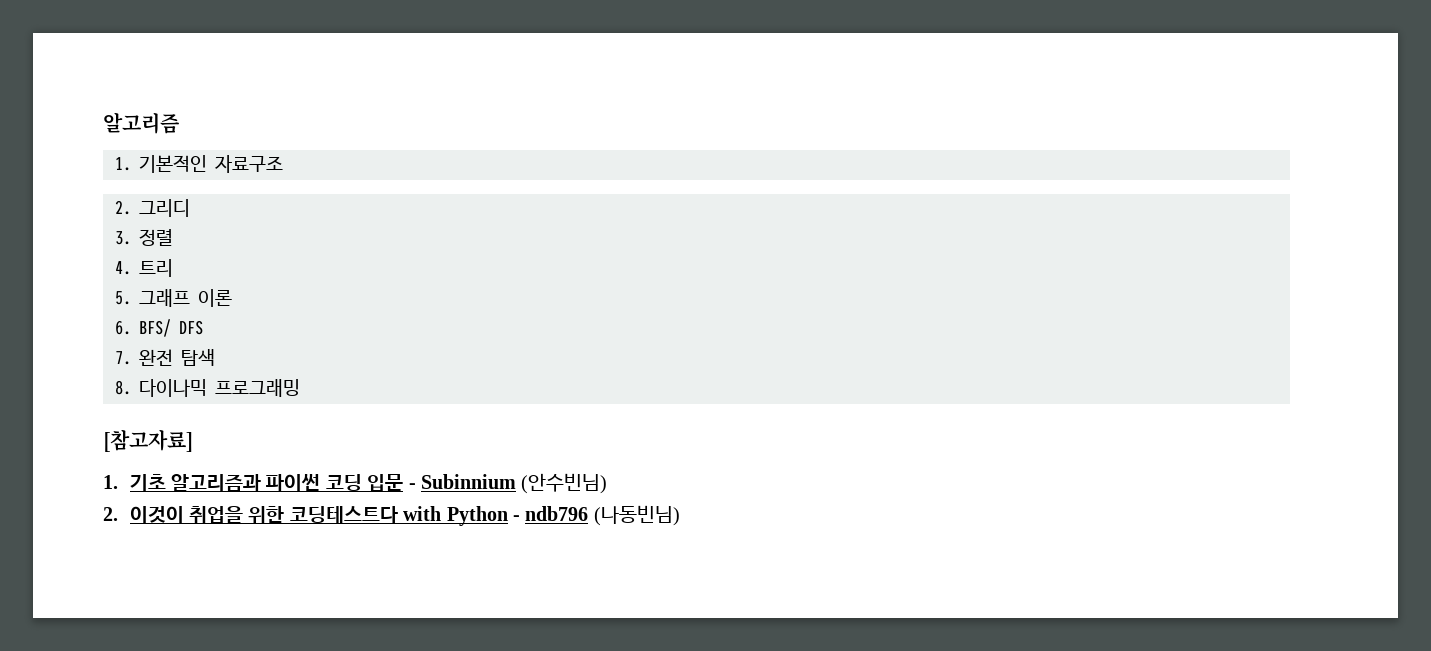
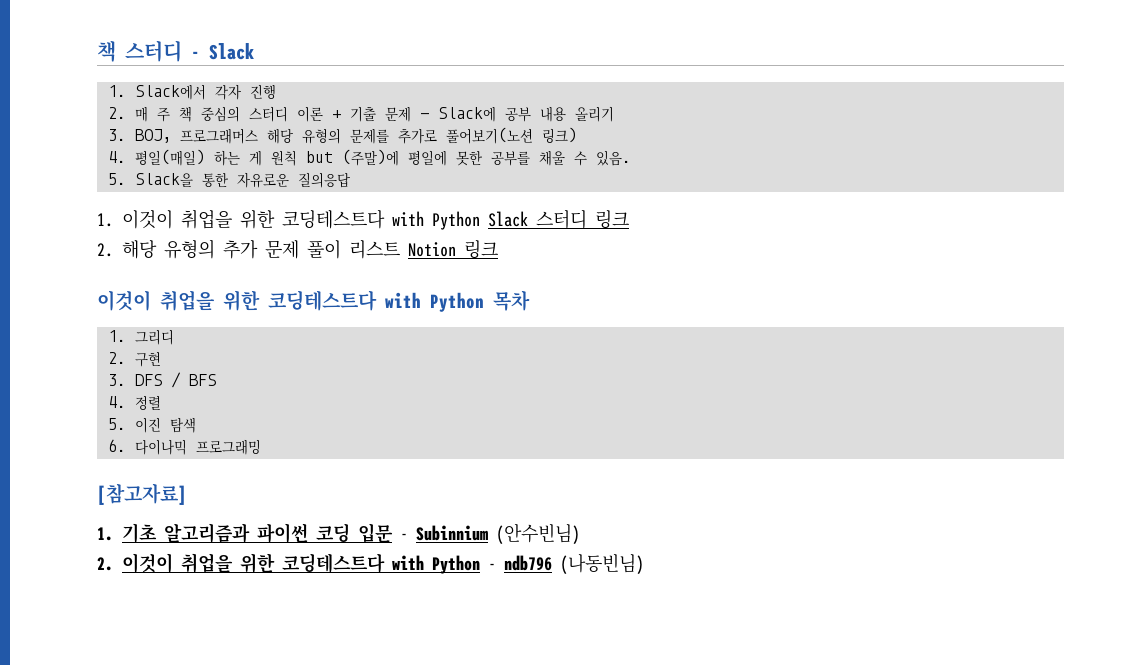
[103,112,179,134] [115,155,283,173] [115,200,131,215] 알고리즘 // 1. 기본적인 자료구조 // 2. -> [97,40,254,62] [107,84,276,100] [107,106,614,122] [107,127,577,144] [107,149,631,166] [107,172,350,188] [97,209,629,230] [97,239,498,259] [97,290,530,312] [107,330,126,342] 책 스터디 - Slack // 1. Slack에서 각자 진행 // 2. 매 주 책 중심의 스터디 이론 + 기출 문제 - Slack에 공부 내용 올리기 // 3. BOJ, 프로그래머스 해당 유형의 문제를 추가로 풀어보기(노션 링크) // 4. 평일(매일) 하는 게 원칙 but (주말)에 평일에 못한 공부를 채울 수 있음. // 5. Slack을 통한 자유로운 질의응답 // 1. 이것이 취업을 위한 코딩테스트다 with Python Slack 스터디 링크 // 2. 해당 유형의 추가 문제 풀이 리스트 Notion 링크 // 이것이 취업을 위한 코딩테스트다 with Python 목차 // 1.
[115,231,131,245] // 3. -> [107,351,161,367] [107,372,216,388] [107,396,126,408] // 2. 구현 // 3. DFS / BFS // 4.
[115,259,173,277] [115,289,232,307] // 4. 트리 // 5. 그래프 이론 -> [107,417,196,433] // 5. 이진 탐색
[139,319,203,337] [115,349,215,366] [115,380,131,395] BFS/ DFS // 7. 완전 탐색 // 8. -> (126, 445) none

